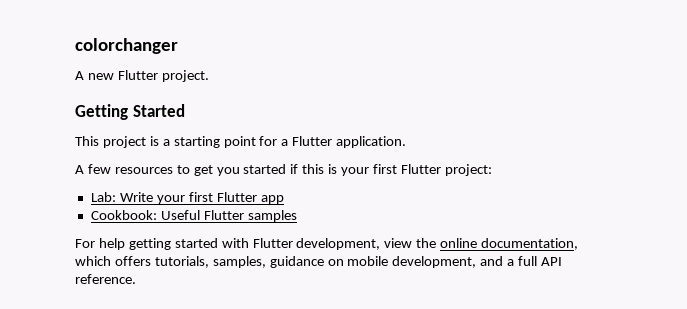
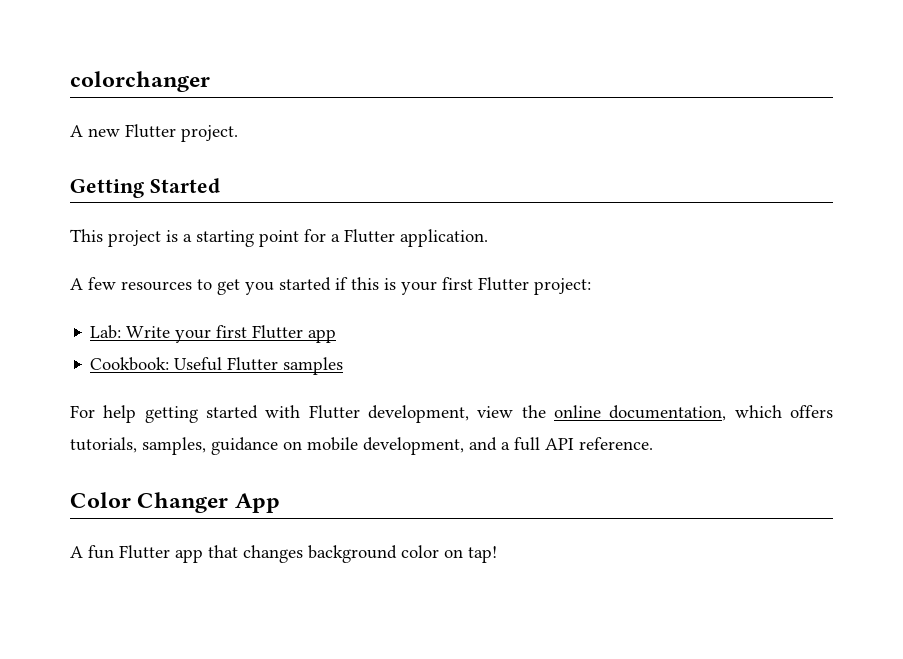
(136, 279) none -> [70,492,280,513] [70,545,497,563] // Color Changer App // A fun Flutter app that changes background color on tap!

